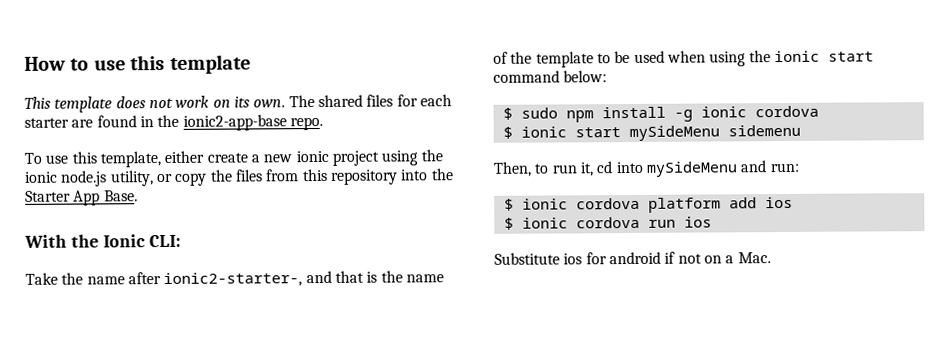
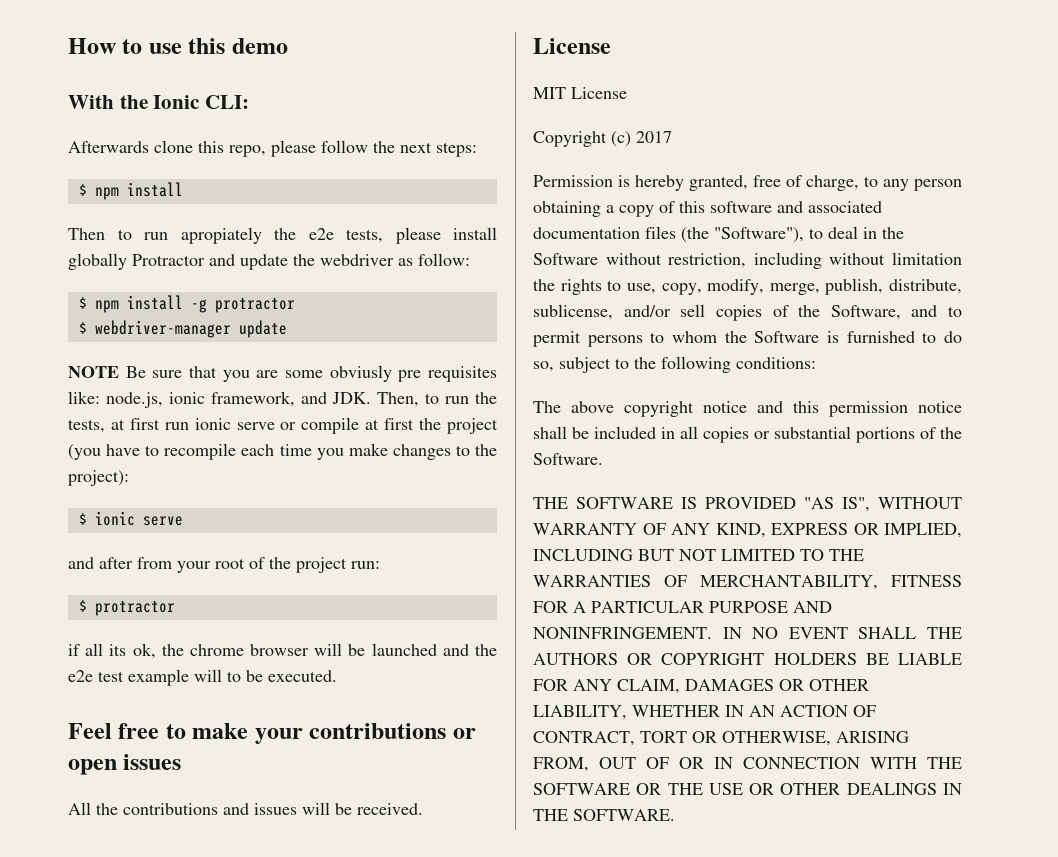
[169,54,251,74] [24,94,452,113] [24,114,323,131] [24,149,443,168] [24,168,454,187] [25,190,138,206] [24,234,181,248] [25,270,444,288] [493,50,874,68] [493,70,608,83] [502,105,819,123] [502,124,801,142] [493,160,800,177] [503,196,793,213] [503,216,712,230] [494,251,771,265] template // This template does not work on its own. The shared files for each starter are found in the ionic2-app-base repo. // To use this template, either create a new ionic project using the ionic node.js utility, or copy the files from this repository into the Starter App Base. // With the Ionic CLI: // Take the name after ionic2-starter-, and that is the name of the template to be used when using the ionic start command below: // $ sudo npm install -g ionic cordova // $ ionic start mySideMenu sidemenu // Then, to run it, cd into mySideMenu and run: // $ ionic cordova platform add ios // $ ionic cordova run ios // Substitute ios for android if not on a Mac. -> [231,38,288,54] [68,95,250,109] [68,140,477,157] [78,182,183,200] [68,227,497,244] [68,253,470,270] [78,295,295,313] [78,320,287,338] [68,365,497,382] [68,391,497,408] [68,417,499,434] [68,443,498,460] [68,470,129,486] [78,511,183,526] [68,557,380,573] [78,600,175,616] [68,643,498,659] [68,669,337,686] [68,723,476,744] [68,754,182,775] [68,802,423,815] [533,38,611,54] [533,87,627,99] [533,131,672,147] [533,175,962,191] [533,201,882,217] [533,226,904,243] [533,252,962,269] [533,278,962,295] [533,304,962,321] [533,331,962,347] [533,356,816,373] [533,401,962,417] [533,426,962,443] [533,453,603,465] [533,497,962,512] [533,523,962,538] [533,549,864,561] [533,575,962,590] [533,601,832,613] [533,627,962,639] [533,653,962,665] [533,679,869,694] [533,705,876,720] [533,731,909,746] [533,757,962,772] [533,783,962,795] [533,809,675,821] demo // With the Ionic CLI: // Afterwards clone this repo, please follow the next steps: // $ npm install // Then to run apropiately the e2e tests, please install globally Protractor and update the webdriver as follow: // $ npm install -g protractor // $ webdriver-manager update // NOTE Be sure that you are some obviusly pre requisites like: node.js, ionic framework, and JDK. Then, to run the tests, at first run ionic serve or compile at first the project (you have to recompile each time you make changes to the project): // $ ionic serve // and after from your root of the project run: // $ protractor // if all its ok, the chrome browser will be launched and the e2e test example will to be executed. // Feel free to make your contributions or open issues // All the contributions and issues will be received. // License // MIT License // Copyright (c) 2017 // Permission is hereby granted, free of charge, to any person obtaining a copy of this software and associated documentation files (the "Software"), to deal in the Software without restriction, including without limitation the rights to use, copy, modify, merge, publish, distribute, sublicense, and/or sell copies of the Software, and to permit persons to whom the Software is furnished to do so, subject to the following conditions: // The above copyright notice and this permission notice shall be included in all copies or substantial portions of the Software. // THE SOFTWARE IS PROVIDED "AS IS", WITHOUT WARRANTY OF ANY KIND, EXPRESS OR IMPLIED, INCLUDING BUT NOT LIMITED TO THE WARRANTIES OF MERCHANTABILITY, FITNESS FOR A PARTICULAR PURPOSE AND NONINFRINGEMENT. IN NO EVENT SHALL THE AUTHORS OR COPYRIGHT HOLDERS BE LIABLE FOR ANY CLAIM, DAMAGES OR OTHER LIABILITY, WHETHER IN AN ACTION OF CONTRACT, TORT OR OTHERWISE, ARISING FROM, OUT OF OR IN CONNECTION WITH THE SOFTWARE OR THE USE OR OTHER DEALINGS IN THE SOFTWARE.

